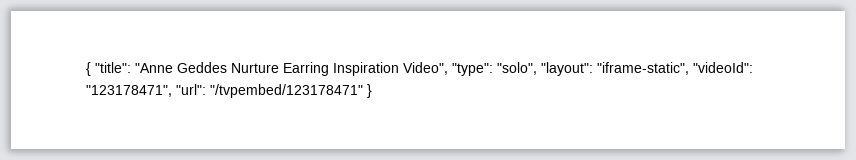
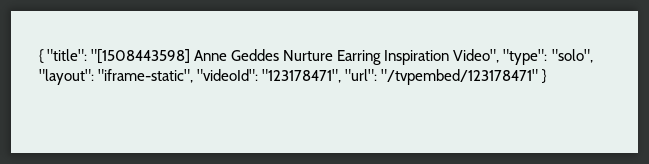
[135,63,173,73] "Anne -> [91,49,228,64] "[1508443598] Anne

